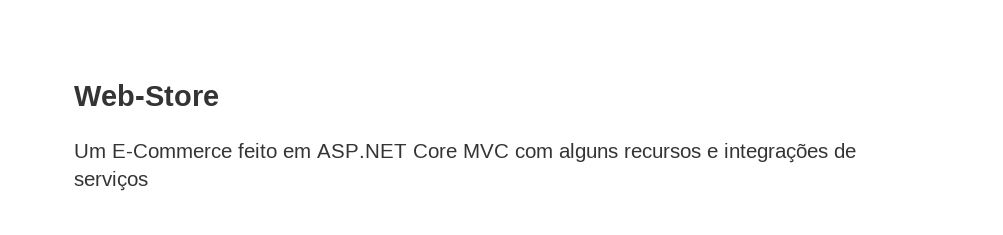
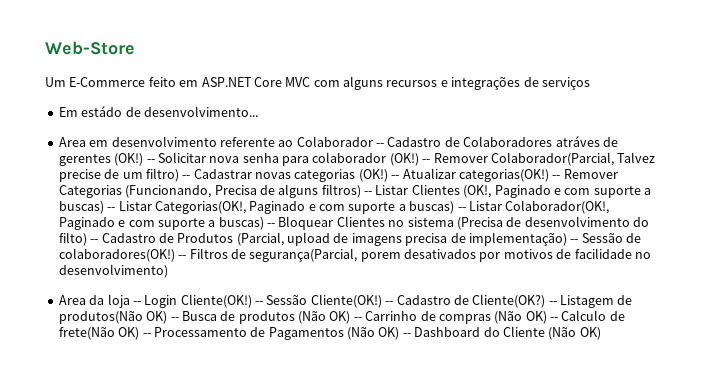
(148, 181) none -> [58,106,258,117] [58,136,618,147] [58,152,656,166] [58,168,618,182] [58,184,651,198] [58,200,610,214] [58,216,649,230] [58,232,641,246] [58,248,651,262] [58,264,168,278] [58,294,633,308] [58,310,625,324] [58,326,601,340] // Em estádo de desenvolvimento... // Area em desenvolvimento referente ao Colaborador -- Cadastro de Colaboradores atráves de gerentes (OK!) -- Solicitar nova senha para colaborador (OK!) -- Remover Colaborador(Parcial, Talvez precise de um filtro) -- Cadastrar novas categorias (OK!) -- Atualizar categorias(OK!) -- Remover Categorias (Funcionando, Precisa de alguns filtros) -- Listar Clientes (OK!, Paginado e com suporte a buscas) -- Listar Categorias(OK!, Paginado e com suporte a buscas) -- Listar Colaborador(OK!, Paginado e com suporte a buscas) -- Bloquear Clientes no sistema (Precisa de desenvolvimento do filto) -- Cadastro de Produtos (Parcial, upload de imagens precisa de implementação) -- Sessão de colaboradores(OK!) -- Filtros de segurança(Parcial, porem desativados por motivos de facilidade no desenvolvimento) // Area da loja -- Login Cliente(OK!) -- Sessão Cliente(OK!) -- Cadastro de Cliente(OK?) -- Listagem de produtos(Não OK) -- Busca de produtos (Não OK) -- Carrinho de compras (Não OK) -- Calculo de frete(Não OK) -- Processamento de Pagamentos (Não OK) -- Dashboard do Cliente (Não OK)

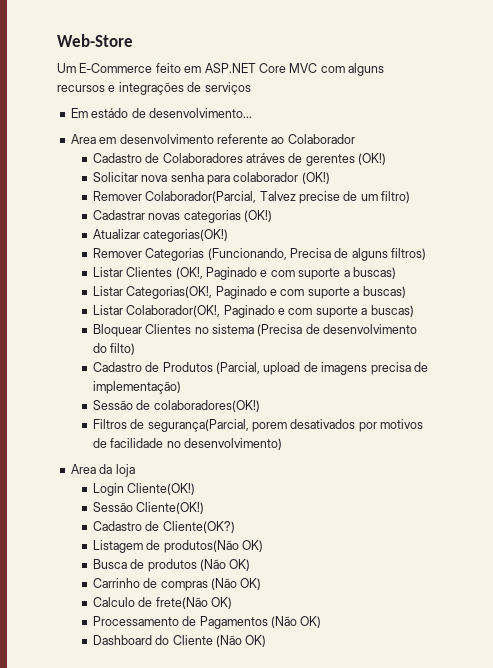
[376,143,384,147] -- -> (355, 139) //
[146,159,155,163] -- -> (387, 159) //
[422,159,431,163] -- -> (330, 178) //
[182,175,191,179] -- -> (411, 197) //
[391,175,400,179] -- -> (273, 216) //
[552,175,561,179] -- -> (229, 235) //
[364,191,372,195] -- -> (427, 254) //
[107,207,116,211] -- -> (396, 273) //
[457,207,466,211] -- -> (406, 292) //
[267,223,275,227] -- -> (414, 311) //
[90,239,99,243] -- -> (136, 349) //
[570,239,579,243] -- -> (181, 387) //
[178,255,187,259] -- -> (260, 406) //
[132,301,141,305] -- -> (135, 470) //
[255,301,263,305] -- -> (196, 489) //
[385,301,394,305] -- -> (205, 508) //
[548,301,557,305] -- -> (235, 527) //
[170,317,179,321] -- -> (264, 546) //
[353,317,362,321] -- -> (251, 565) //
[550,317,558,321] -- -> (262, 584) //
[142,333,151,337] -- -> (233, 603) //
[402,333,411,337] -- -> (322, 622) //

